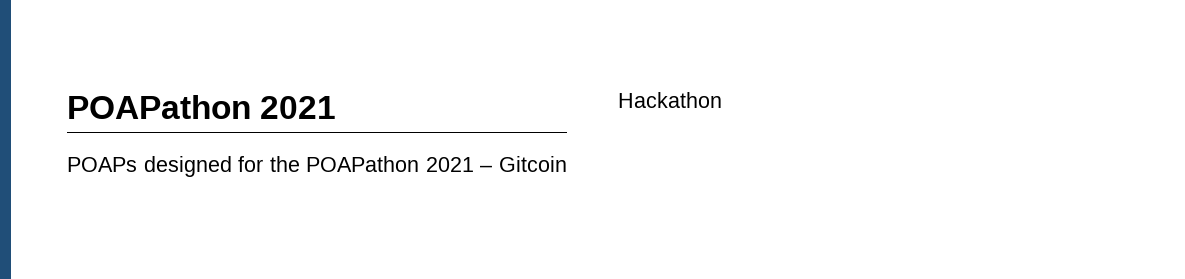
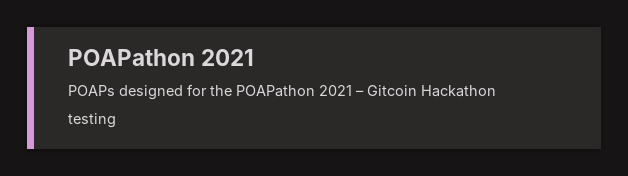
(722, 100) none -> [68,113,116,128] // testing

